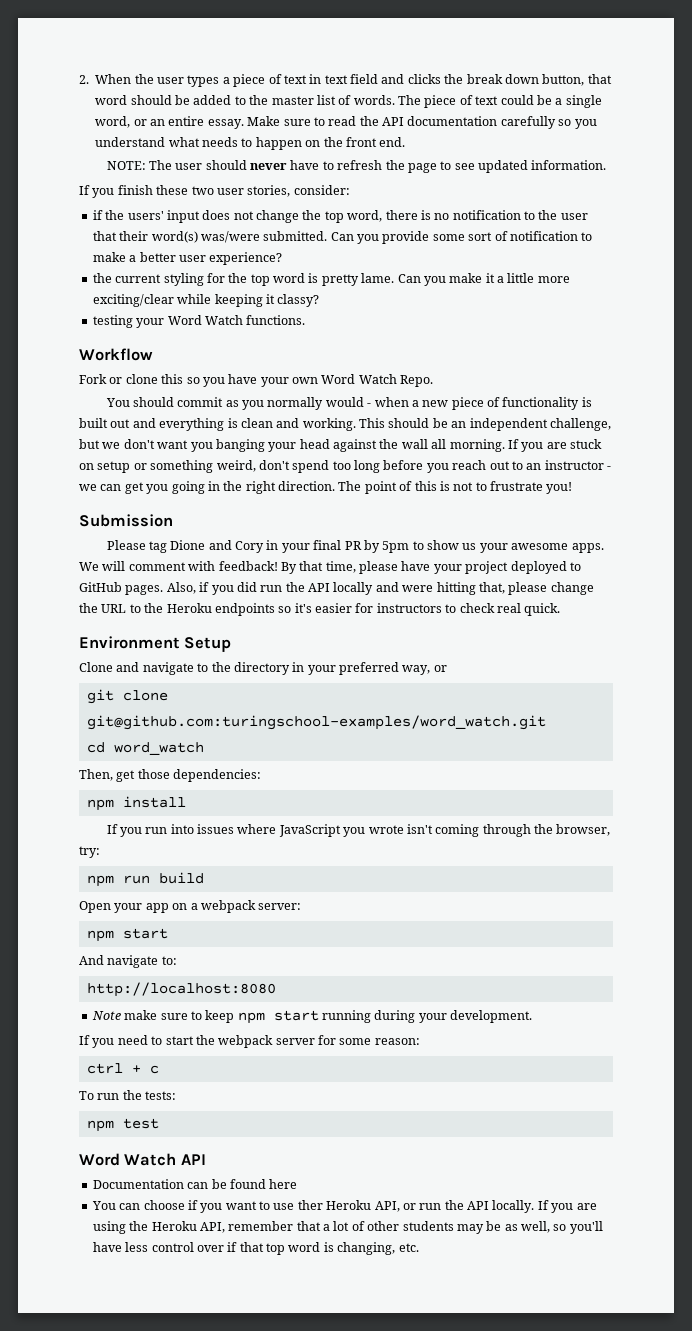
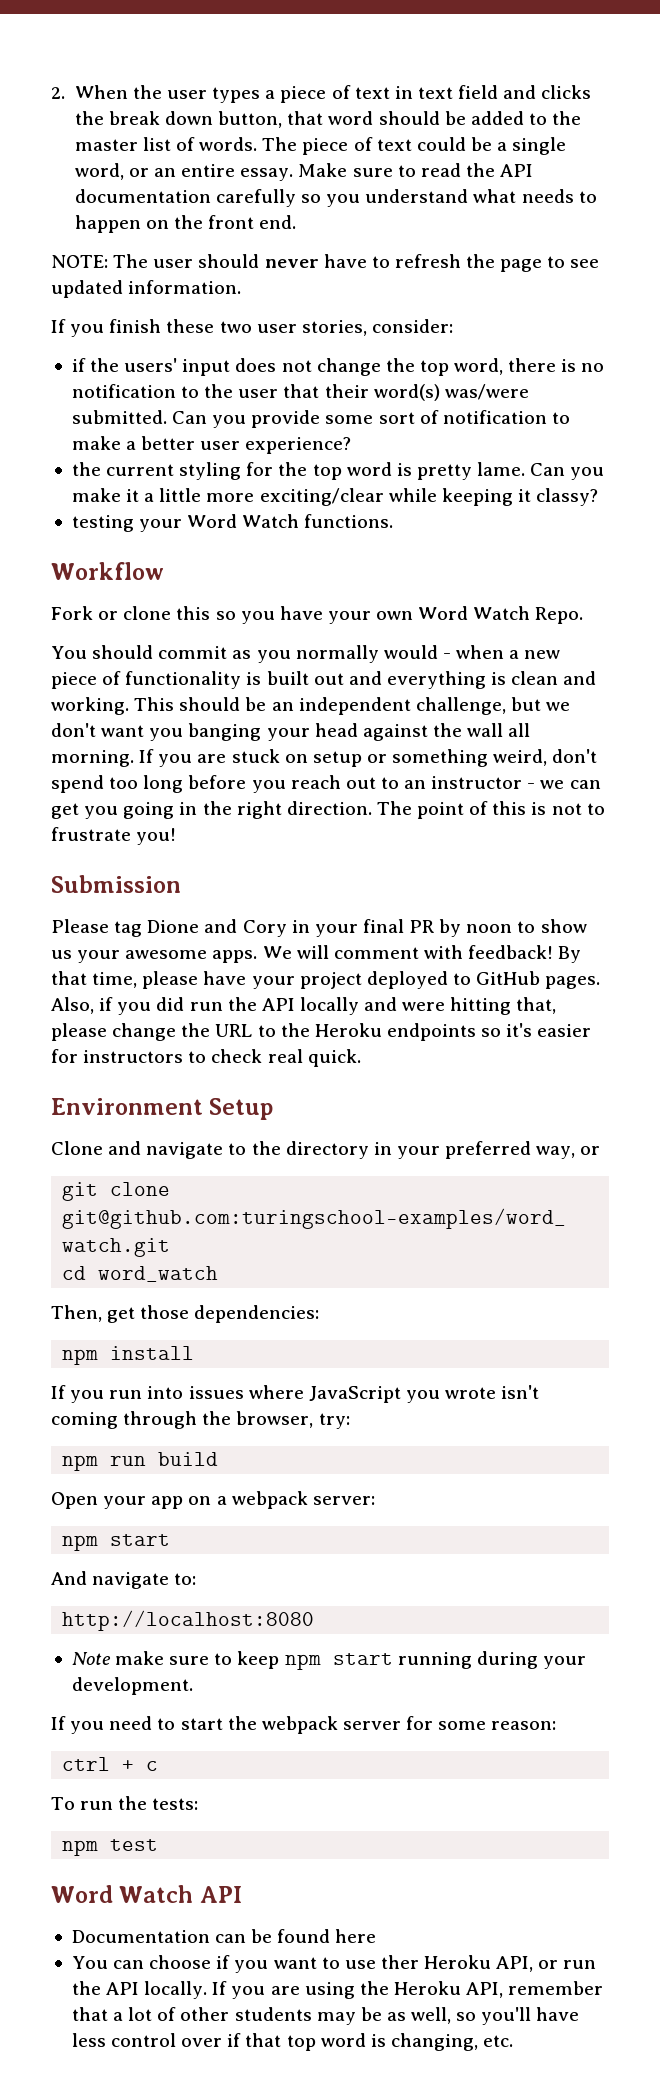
[382,541,410,553] 5pm -> [466,924,513,933] noon

